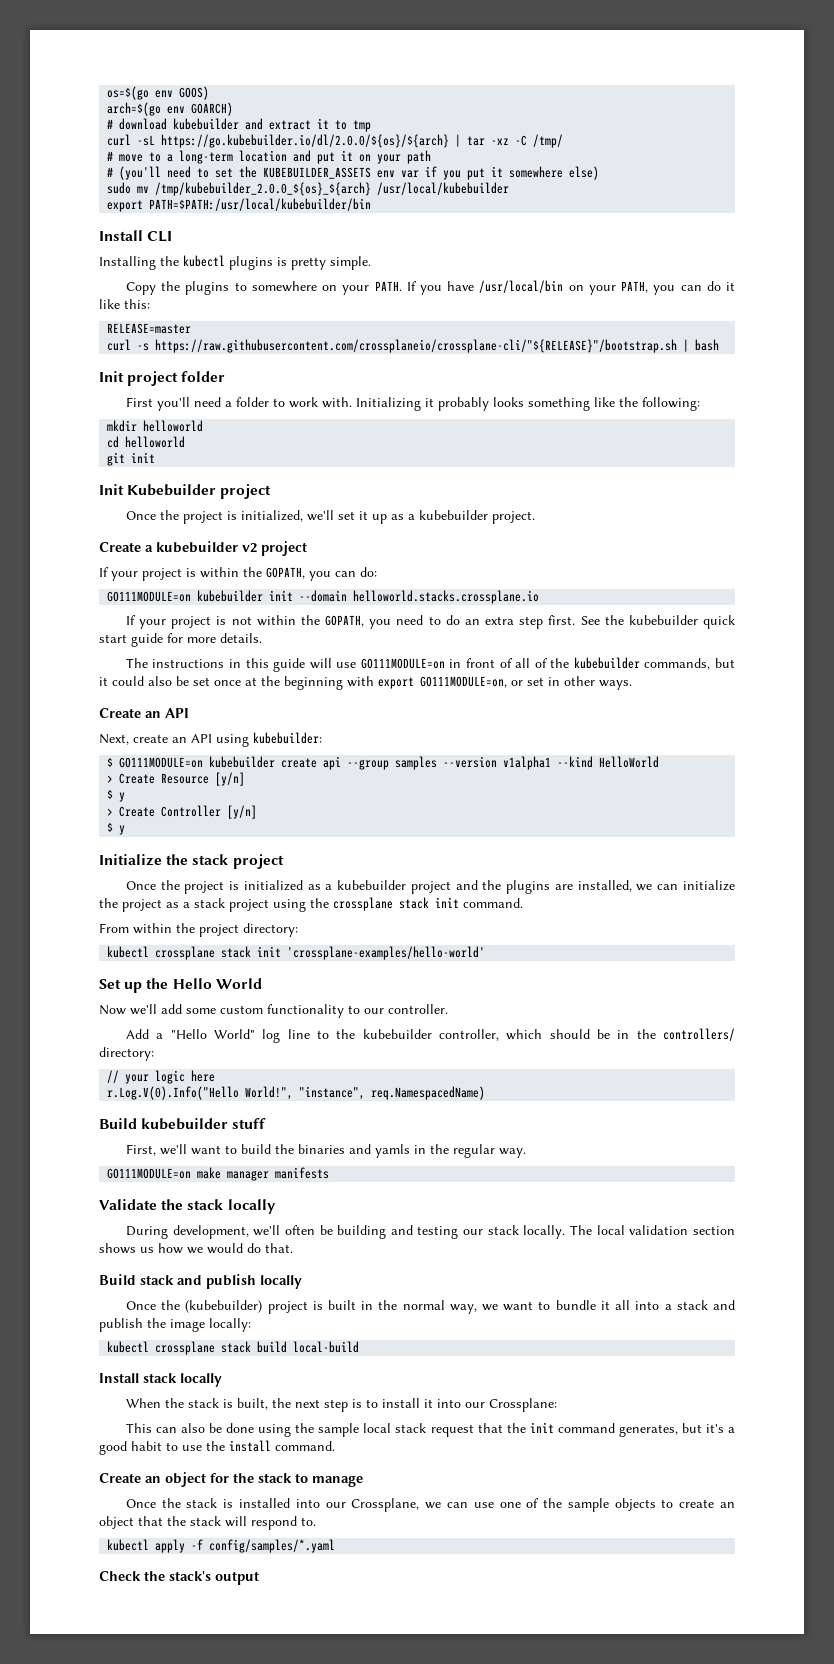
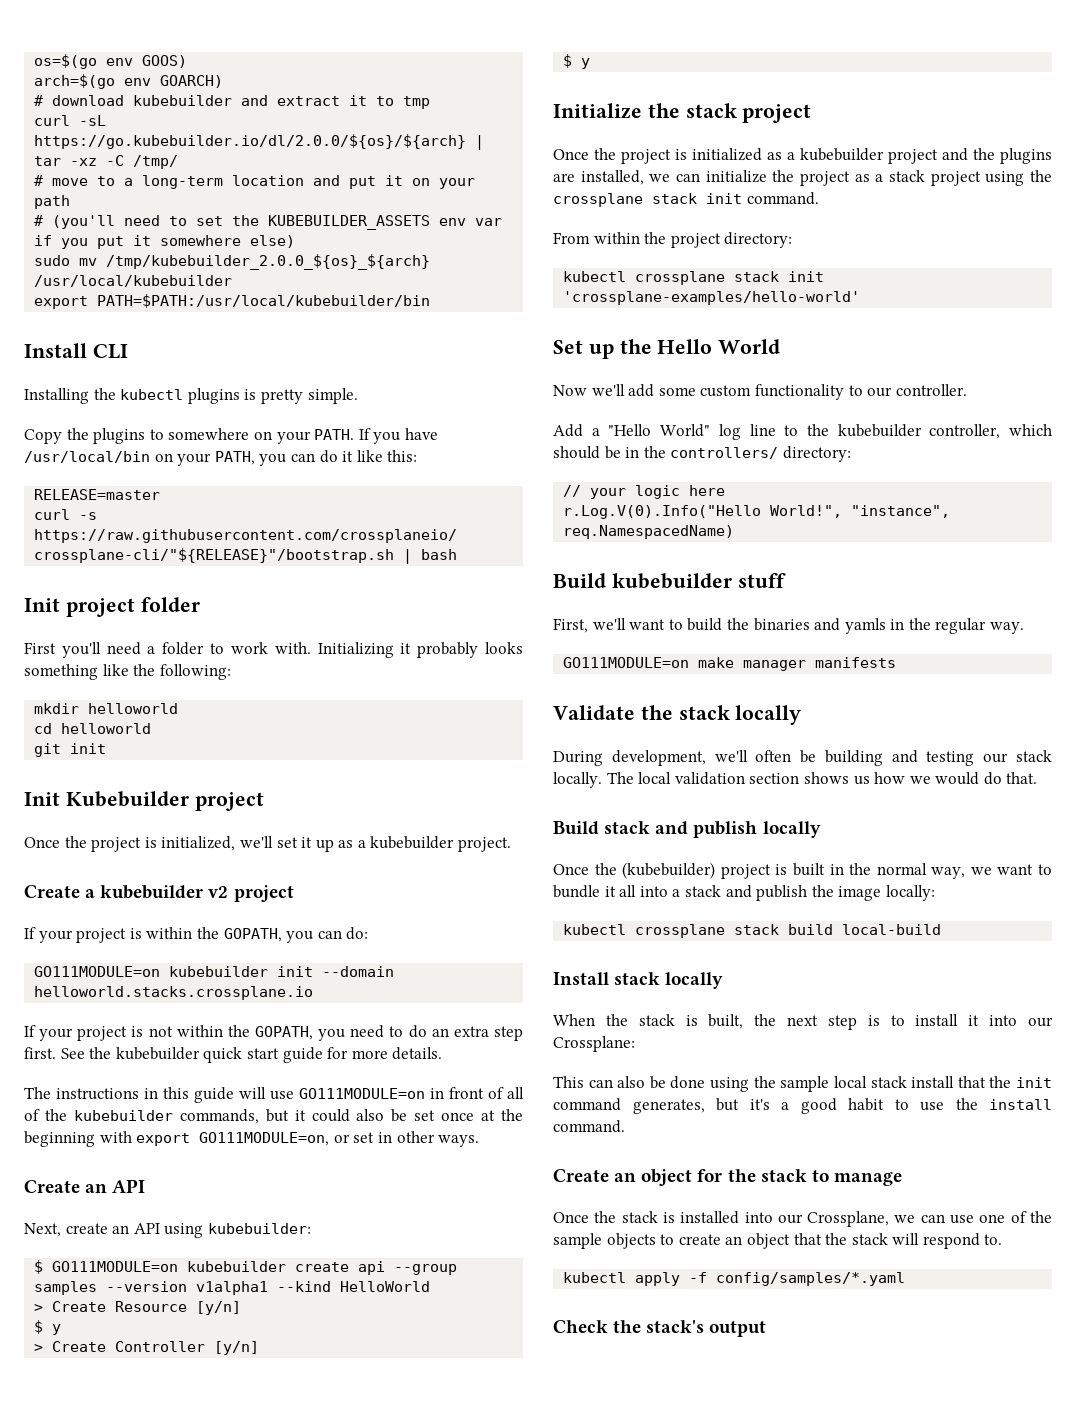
[430,1424,474,1437] request -> [911,1076,955,1088] install

